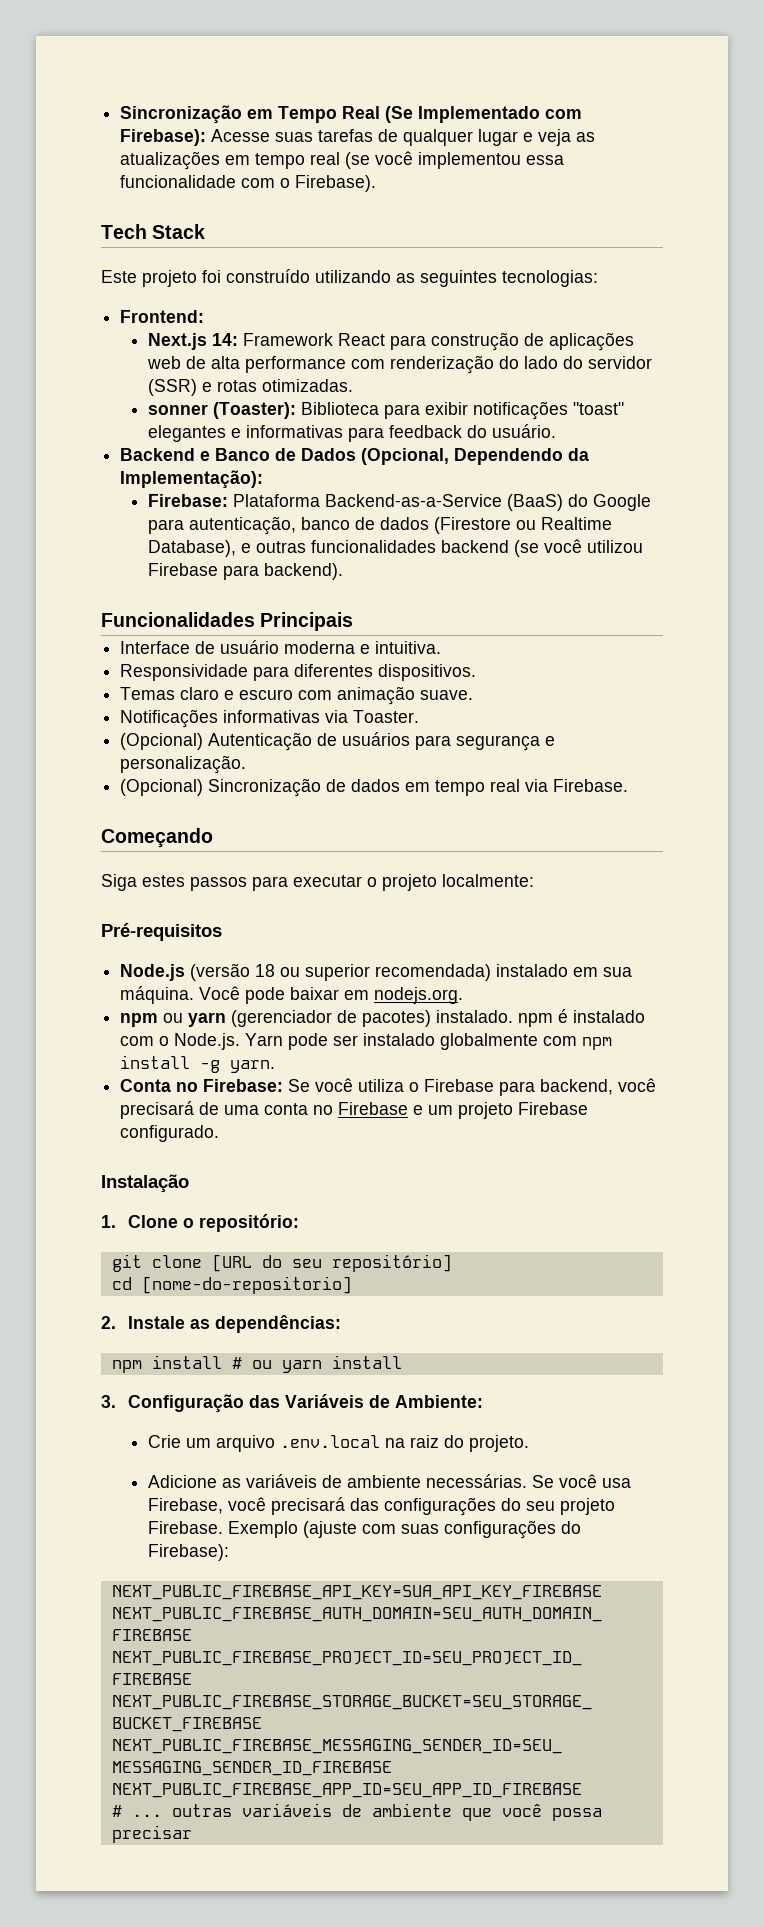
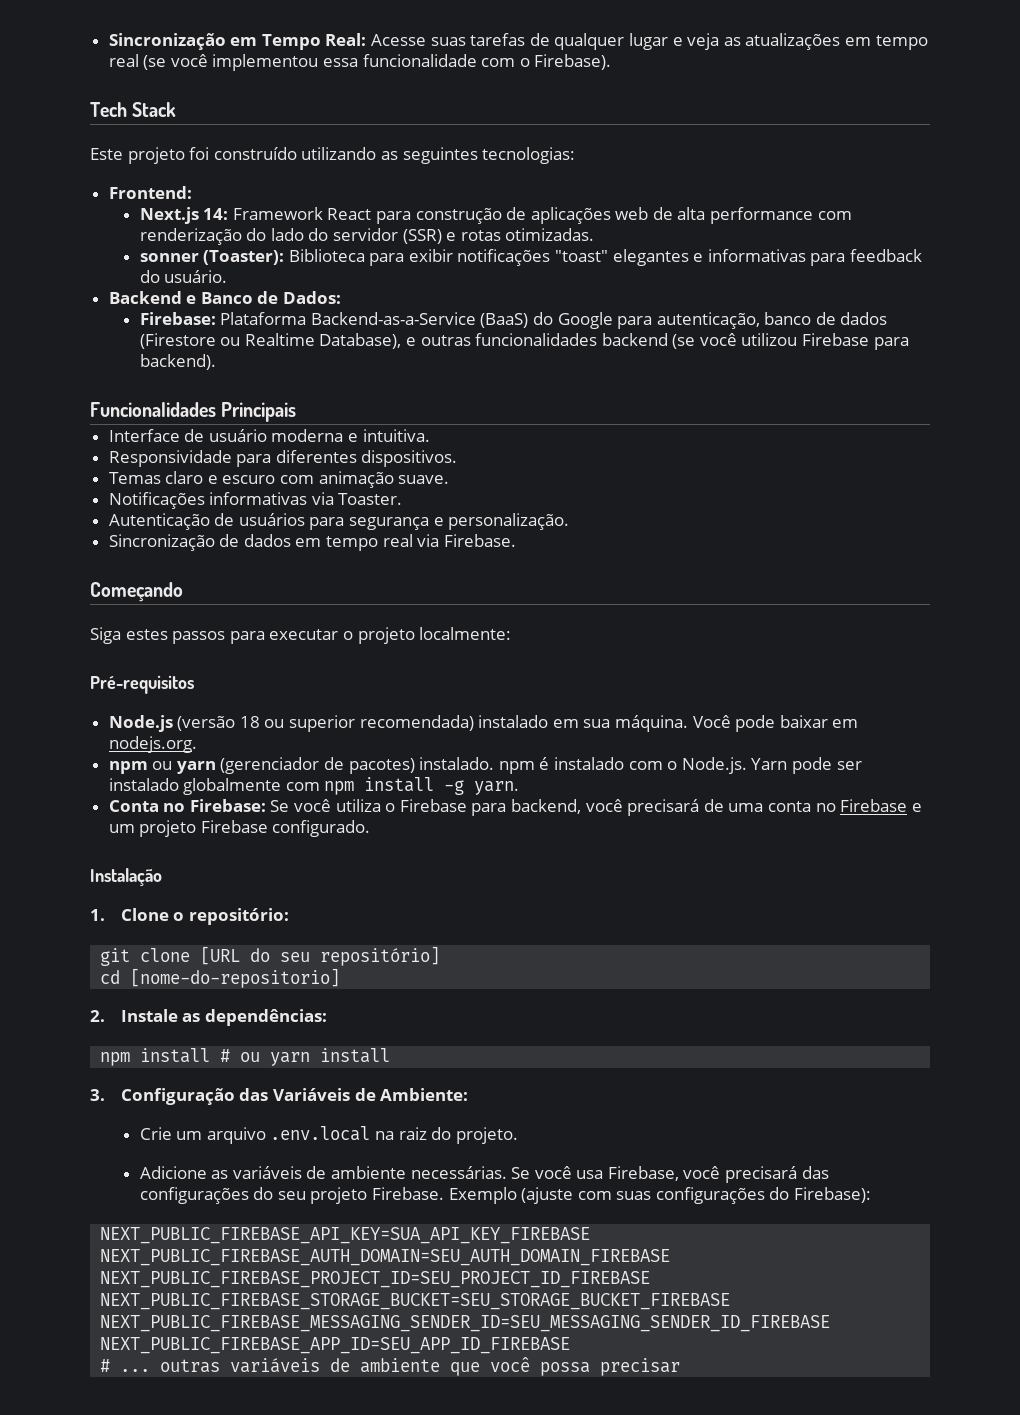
[342,106,583,123] [120,129,207,146] Real (Se Implementado com Firebase): -> [325,33,367,46] Real:
[301,448,590,465] [120,470,264,489] Dados (Opcional, Dependendo da Implementação): -> [283,291,342,304] Dados:
[120,733,204,750] (Opcional) -> (403, 499) none
[120,779,204,796] (Opcional) -> (570, 521) none

